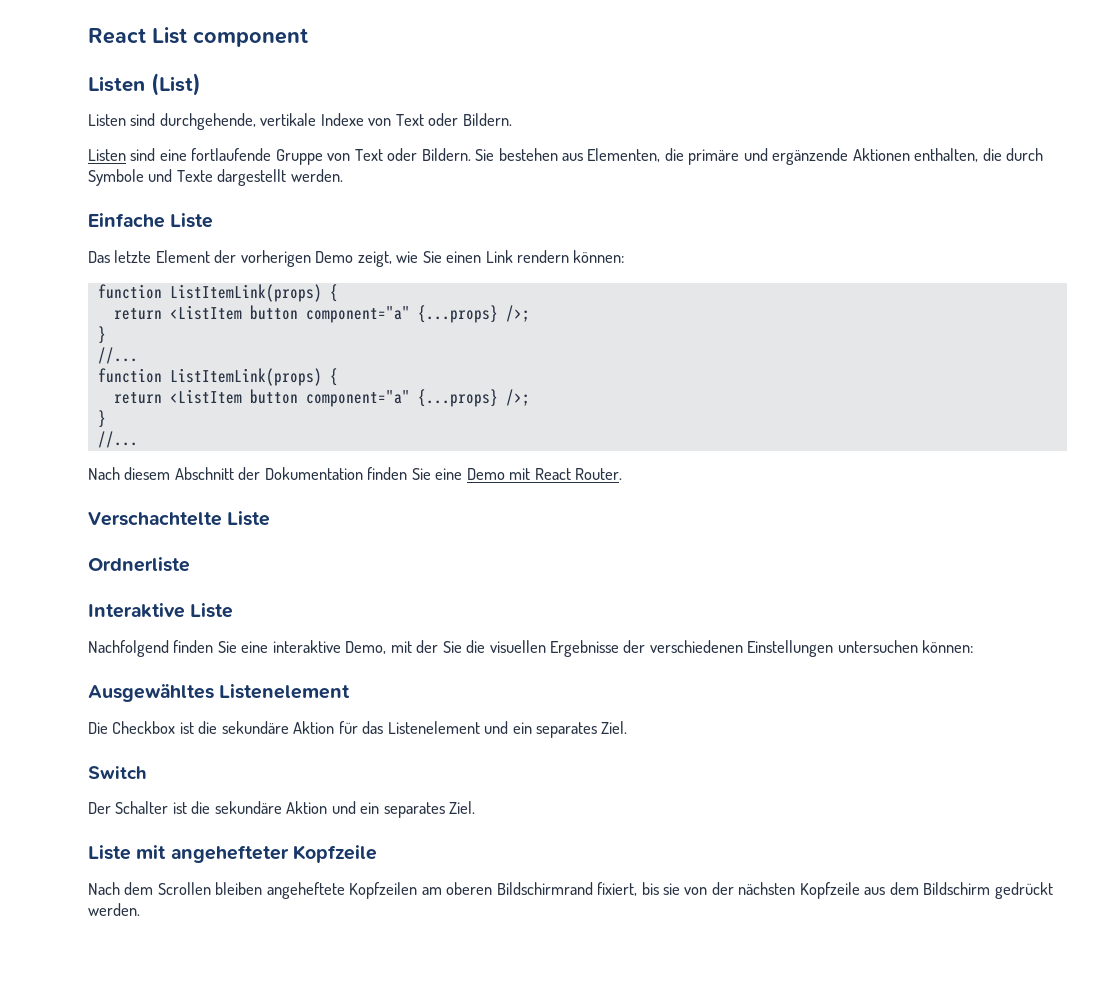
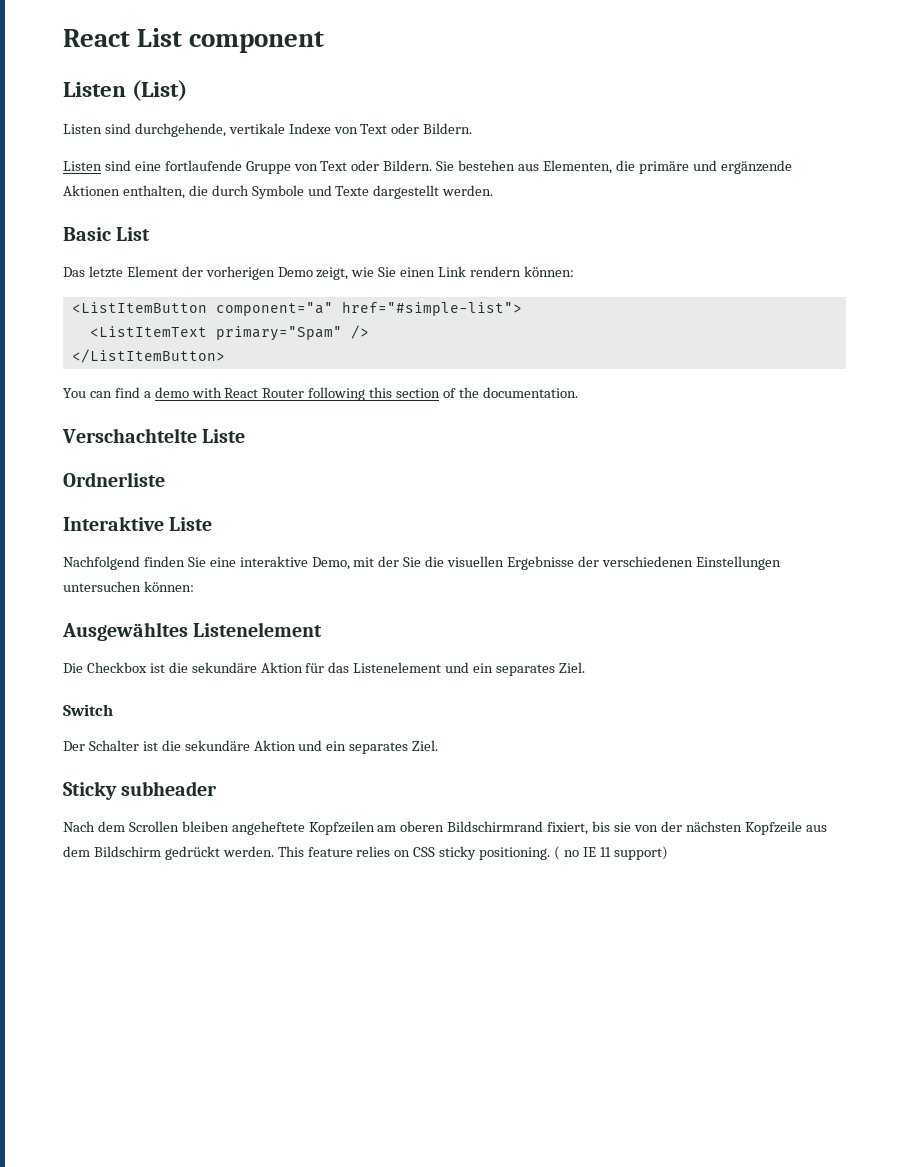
[88,213,214,228] Einfache Liste -> [63,227,151,241] Basic List
[97,284,338,302] [113,305,530,323] [97,326,106,344] [97,347,138,364] [97,368,338,386] [113,389,530,407] [97,410,106,428] [97,431,138,448] [88,467,623,480] function ListItemLink(props) { // return <ListItem button component="a" {...props} />; // } // //... // function ListItemLink(props) { // return <ListItem button component="a" {...props} />; // } // //... // Nach diesem Abschnitt der Dokumentation finden Sie eine Demo mit React Router. -> [71,301,522,316] [89,325,369,341] [71,349,225,363] [63,387,578,401] <ListItemButton component="a" href="#simple-list"> // <ListItemText primary="Spam" /> // </ListItemButton> // You can find a demo with React Router following this section of the documentation.
[88,845,377,863] Liste mit angehefteter Kopfzeile -> [63,781,218,800] Sticky subheader
(140, 909) none -> [277,846,668,860] This feature relies on CSS sticky positioning. ( no IE 11 support)

